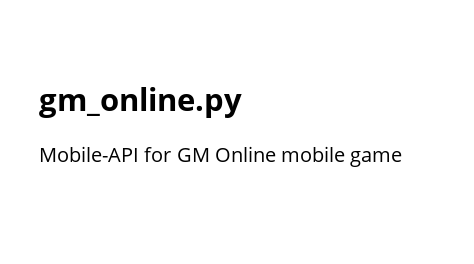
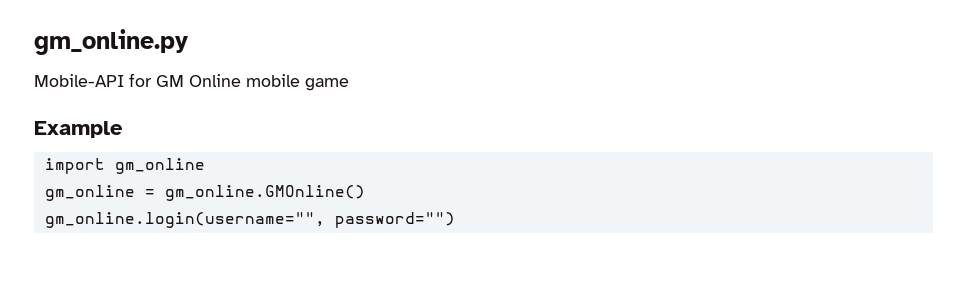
(403, 159) none -> [34,121,123,138] [44,158,205,174] [44,185,365,201] [44,212,455,228] // Example // import gm_online // gm_online = gm_online.GMOnline() // gm_online.login(username="", password="")

